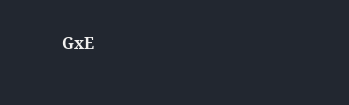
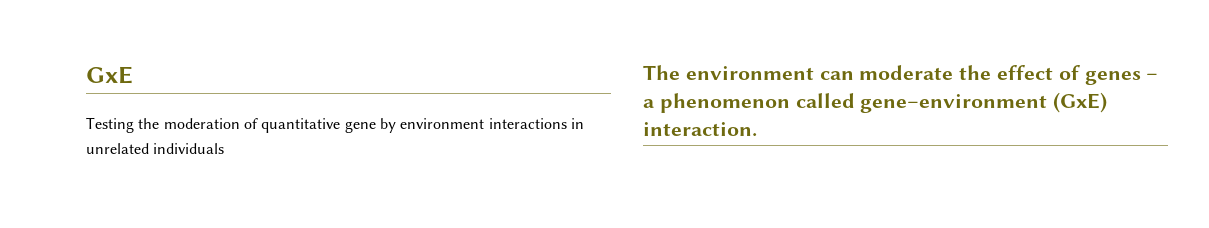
(94, 43) none -> [86,117,584,133] [86,143,225,154] [643,65,1159,85] [643,92,1108,113] [643,122,757,137] // Testing the moderation of quantitative gene by environment interactions in unrelated individuals // The environment can moderate the effect of genes – a phenomenon called gene–environment (GxE) interaction.

